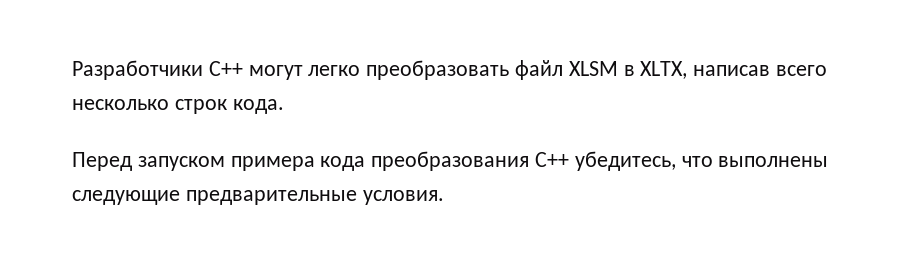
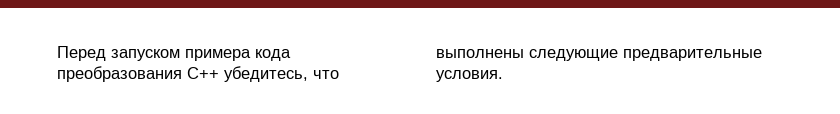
[72,60,828,80] [72,99,284,114] Разработчики C++ могут легко преобразовать файл XLSM в XLTX, написав всего несколько строк кода. // -> (57, 53) none

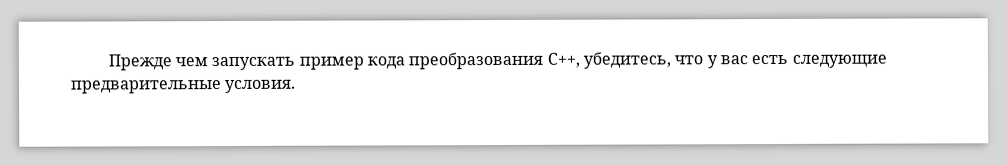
[57,46,251,61] Перед запуском примера -> [107,54,364,71] Прежде чем запускать пример
[187,67,219,79] C++ -> [546,52,580,68] C++,
[436,49,524,58] выполнены -> [706,54,789,69] у вас есть

